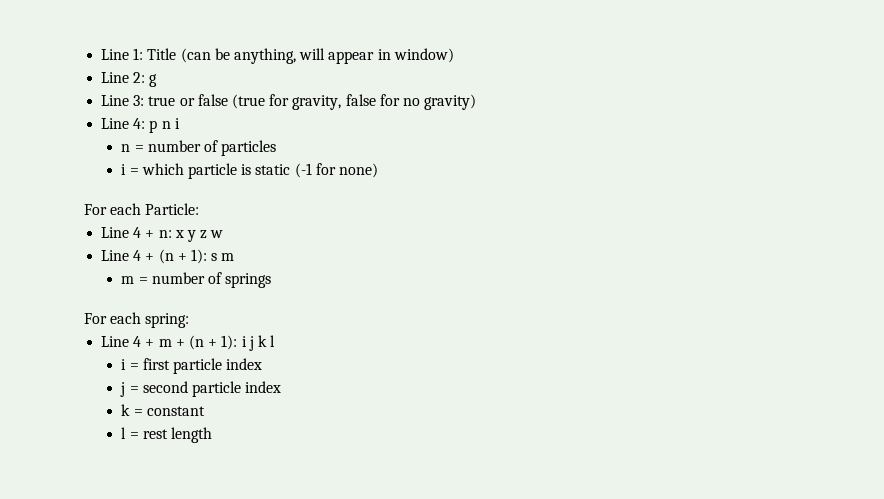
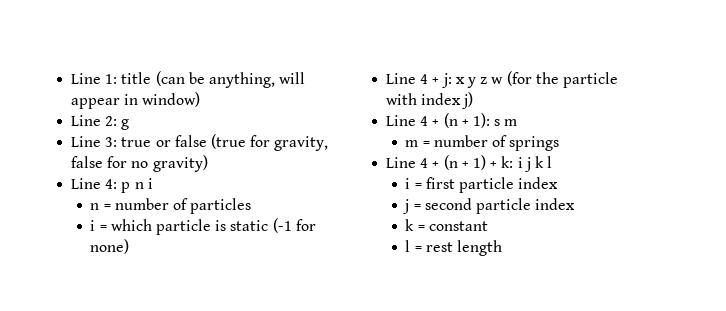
[147,48,177,60] Title -> [121,72,152,84] title
[84,203,200,215] [101,227,172,238] // For each Particle: // Line 4 + n: -> [386,73,452,88] // Line 4 + j:
(224, 234) none -> [506,71,618,88] [386,92,474,109] (for the particle with index j)
[84,312,190,328] [101,335,238,350] // For each spring: // Line 4 + m + (n + 1): -> [386,155,514,170] // Line 4 + (n + 1) + k:

